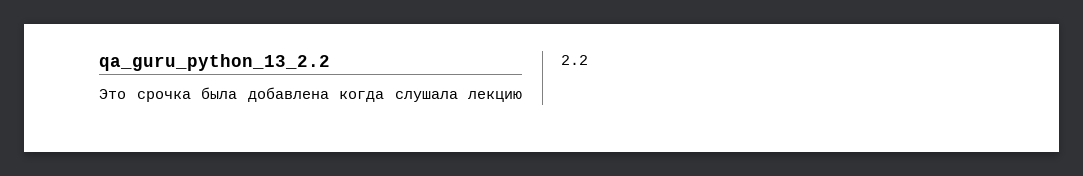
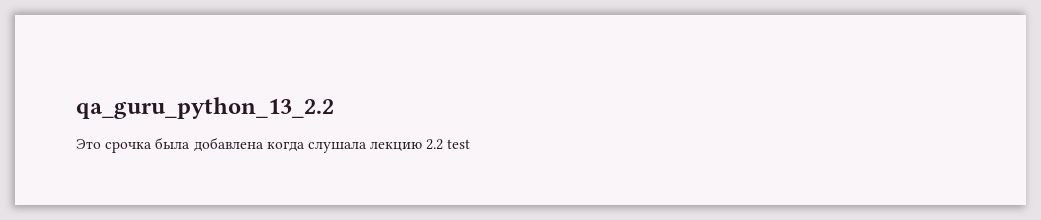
(588, 60) none -> [447,139,471,149] test

